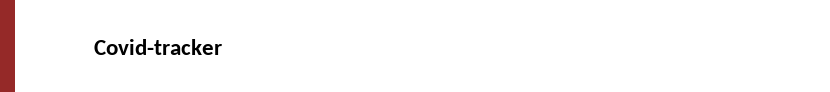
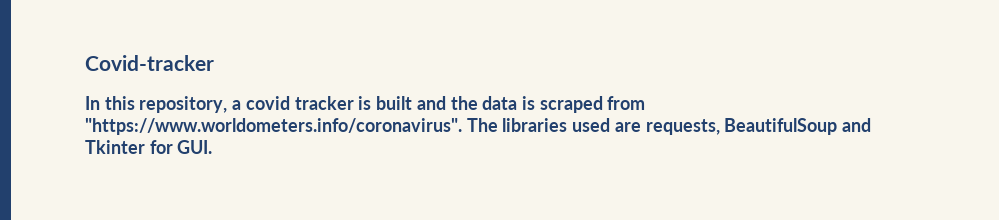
(222, 47) none -> [85,96,646,113] [85,118,872,135] [85,140,213,154] // In this repository, a covid tracker is built and the data is scraped from "https://www.worldometers.info/coronavirus". The libraries used are requests, BeautifulSoup and Tkinter for GUI.

